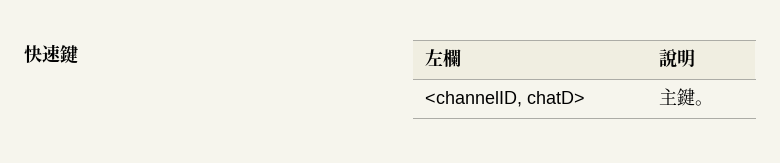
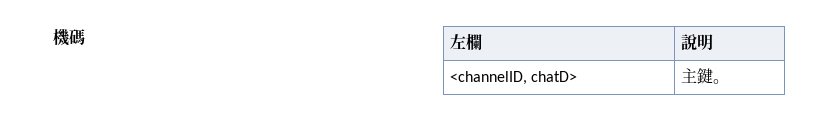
[24,44,78,64] 快速鍵 -> [53,29,85,46] 機碼

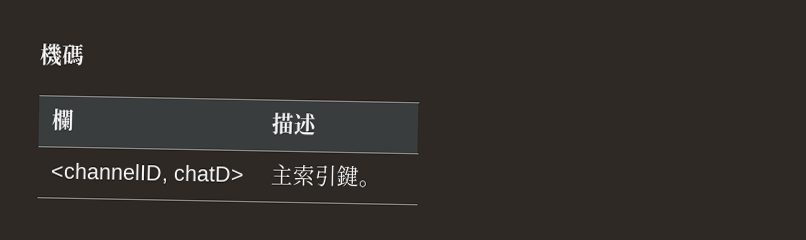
[449,34,466,49] 左 -> (85, 55) none
[680,33,713,50] 說明 -> [270,112,318,136] 描述
(697, 75) none -> [291,163,338,187] 索引

